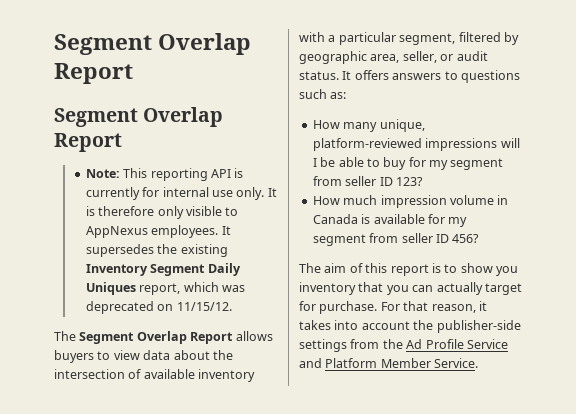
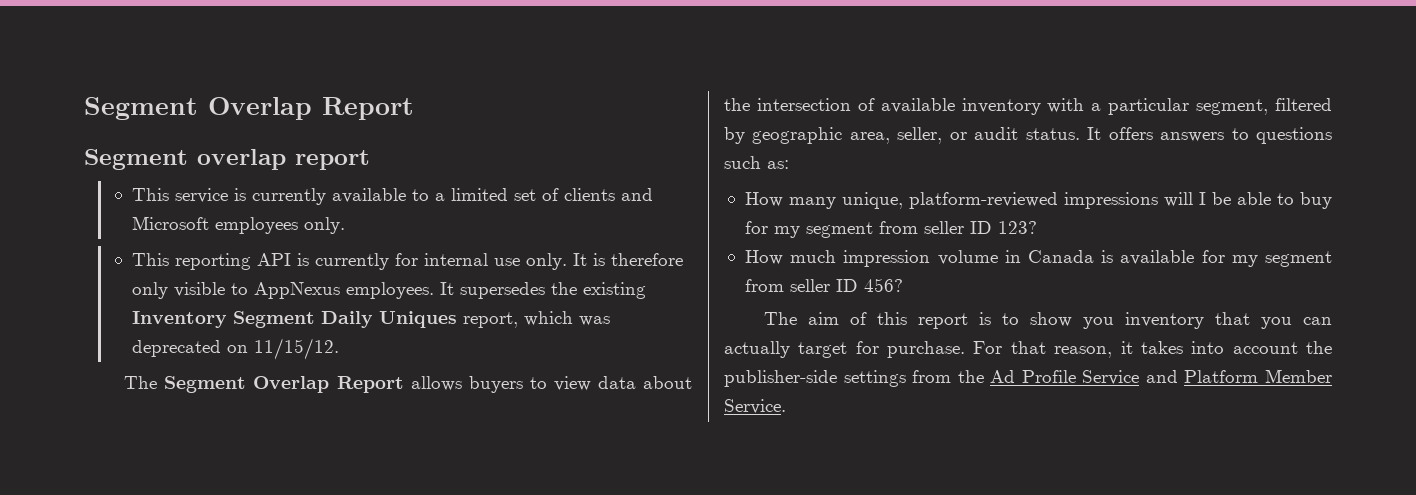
[143,107,224,127] [54,133,122,152] [85,169,120,178] Overlap Report // Note: -> [197,149,370,170] [132,188,654,205] [132,216,346,234] overlap report // This service is currently available to a limited set of clients and Microsoft employees only. //

